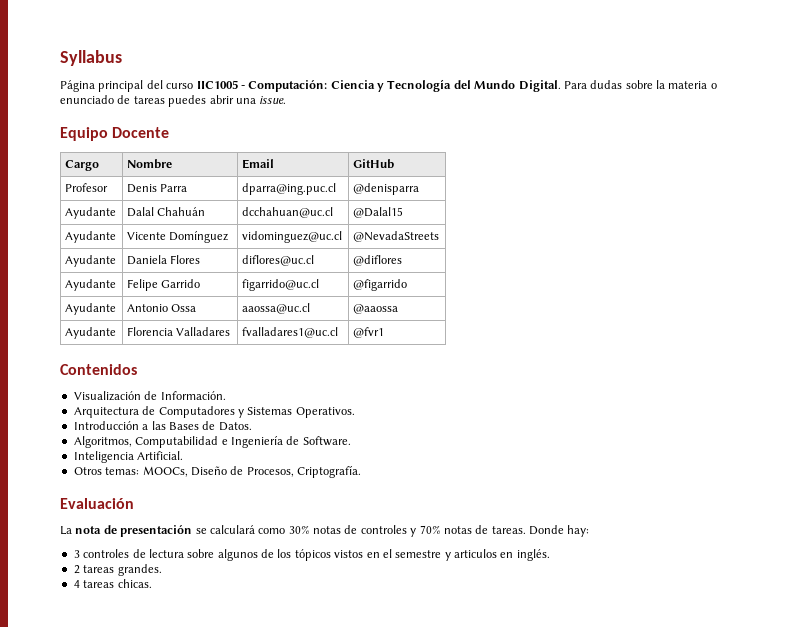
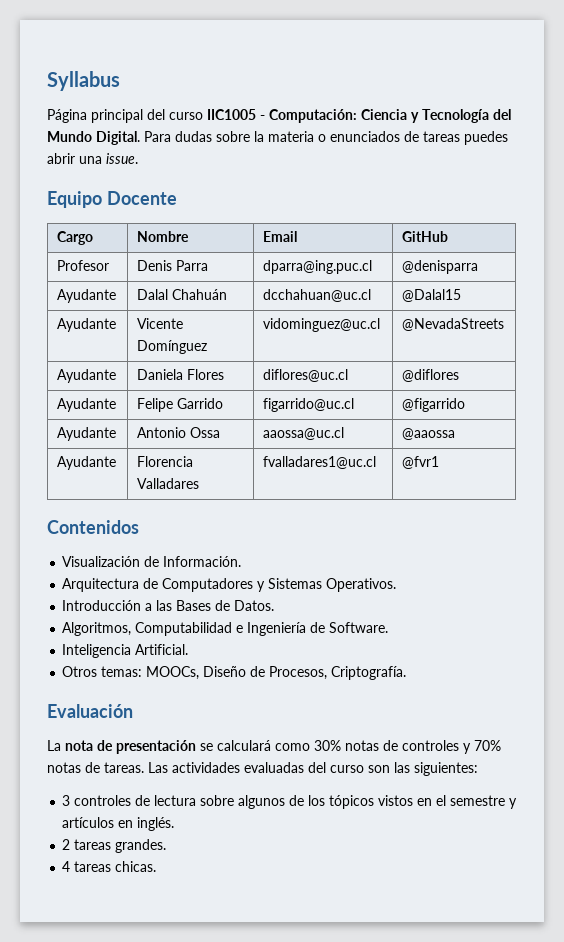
[60,95,114,104] enunciado -> [330,131,400,142] enunciados
[529,525,590,537] Donde hay: -> [148,762,478,776] Las actividades evaluadas del curso son las siguientes:
[454,549,497,558] articulos -> [62,817,115,828] artículos

